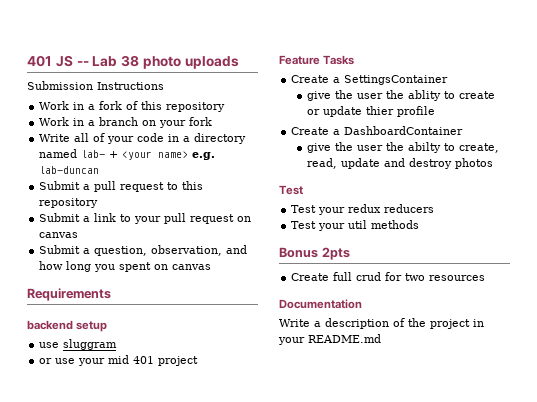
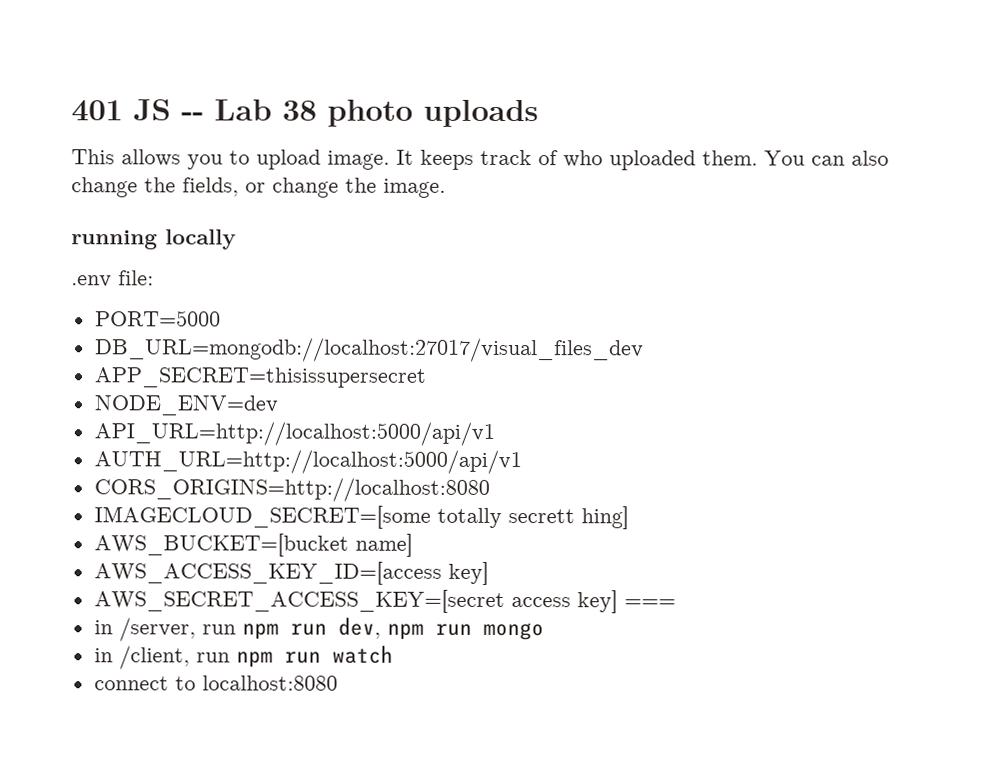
[27,81,164,90] [39,101,226,112] [39,117,213,128] [39,133,247,144] [39,149,216,160] [39,166,100,174] [39,181,204,192] [39,198,99,208] [39,213,252,224] [39,232,79,238] [39,245,248,256] [39,261,212,272] [27,288,111,301] [27,320,108,332] [39,339,118,350] [39,355,199,366] [279,55,355,65] [291,75,449,85] [306,90,495,101] [306,106,435,117] [291,126,464,135] [306,142,499,153] [306,158,493,169] [279,185,303,195] [291,204,435,215] [291,220,420,231] [279,247,350,260] [291,272,486,281] [279,299,362,309] [279,318,484,329] [278,334,381,345] Submission Instructions // Work in a fork of this repository // Work in a branch on your fork // Write all of your code in a directory named lab- + <your name> e.g. lab-duncan // Submit a pull request to this repository // Submit a link to your pull request on canvas // Submit a question, observation, and how long you spent on canvas // Requirements // backend setup // use sluggram // or use your mid 401 project // Feature Tasks // Create a SettingsContainer // give the user the ablity to create or update thier profile // Create a DashboardContainer // give the user the abilty to create, read, update and destroy photos // Test // Test your redux reducers // Test your util methods // Bonus 2pts // Create full crud for two resources // Documentation // Write a description of the project in your README.md -> [71,149,889,171] [71,177,446,198] [71,229,236,250] [71,270,154,288] [94,310,221,327] [94,337,644,363] [93,367,427,388] [93,395,278,416] [93,421,495,446] [93,449,522,475] [93,477,490,502] [93,505,629,530] [93,533,413,557] [93,561,489,585] [93,589,676,614] [93,617,544,642] [93,645,393,670] [93,675,338,691] This allows you to upload image. It keeps track of who uploaded them. You can also change the fields, or change the image. // running locally // .env file: // PORT=5000 // DB_URL=mongodb://localhost:27017/visual_files_dev // APP_SECRET=thisissupersecret // NODE_ENV=dev // API_URL=http://localhost:5000/api/v1 // AUTH_URL=http://localhost:5000/api/v1 // CORS_ORIGINS=http://localhost:8080 // IMAGECLOUD_SECRET=[some totally secrett hing] // AWS_BUCKET=[bucket name] // AWS_ACCESS_KEY_ID=[access key] // AWS_SECRET_ACCESS_KEY=[secret access key] === // in /server, run npm run dev, npm run mongo // in /client, run npm run watch // connect to localhost:8080

